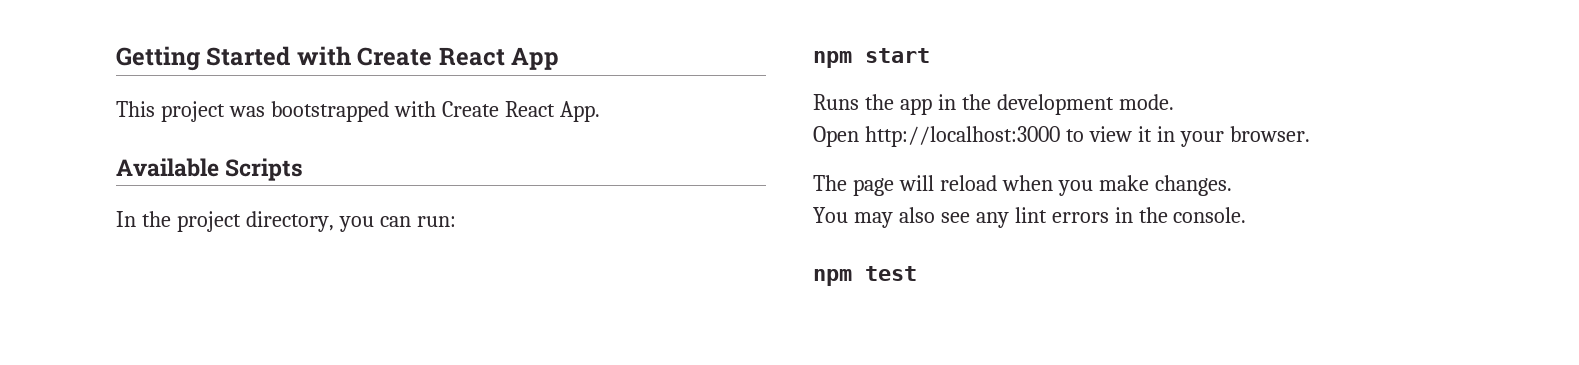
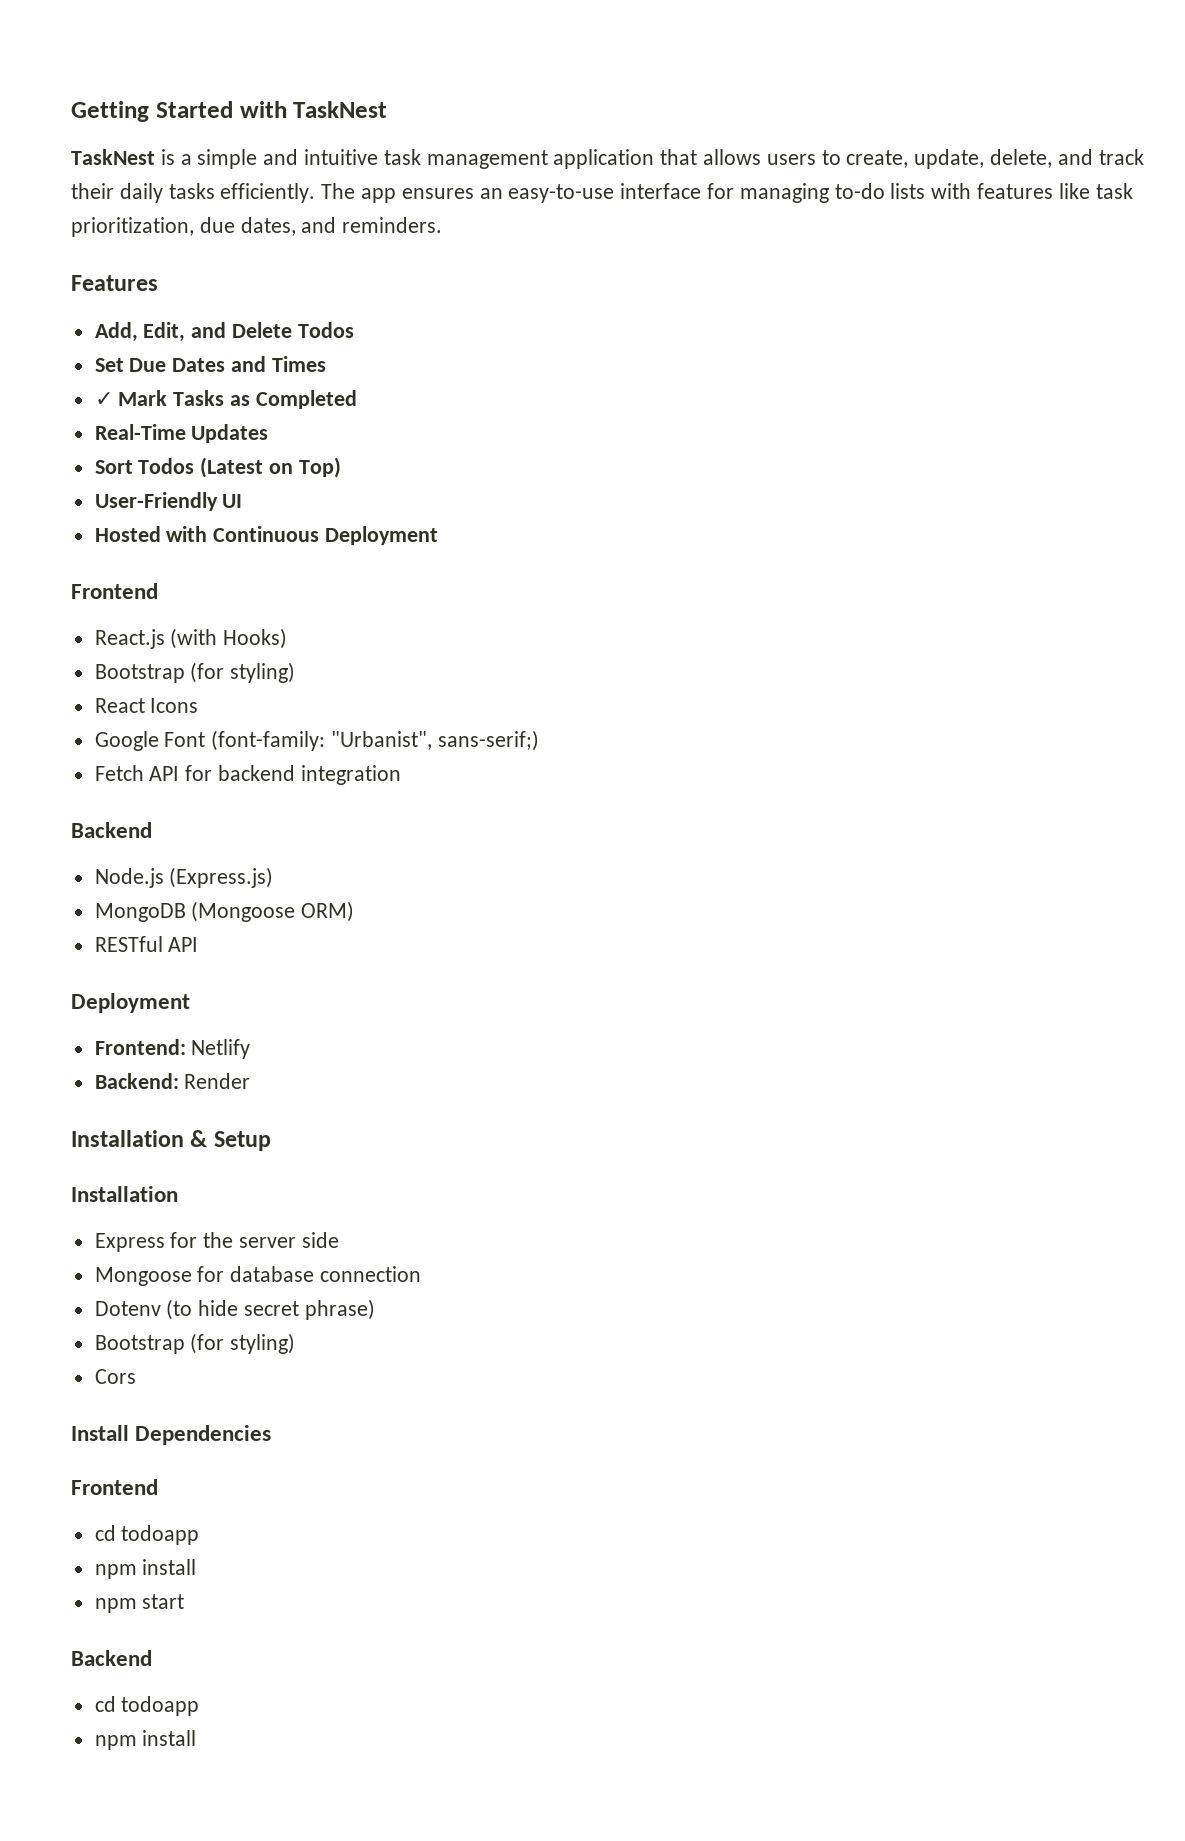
[357,47,560,70] [116,101,600,122] [116,158,304,181] [116,211,456,232] [813,48,930,68] [813,94,1174,115] [813,126,1310,147] [813,175,1232,196] [813,207,1247,228] [813,266,917,286] Create React App // This project was bootstrapped with Create React App. // Available Scripts // In the project directory, you can run: // npm start // Runs the app in the development mode. // Open http://localhost:3000 to view it in your browser. // The page will reload when you make changes. // You may also see any lint errors in the console. // npm test -> [293,101,388,118] [71,149,1144,169] [71,183,1133,203] [71,217,443,237] [71,275,158,291] [94,322,354,342] [94,356,326,372] [94,390,357,409] [94,424,269,443] [94,457,341,478] [94,492,243,511] [94,526,439,545] [71,583,158,599] [94,628,288,649] [94,662,296,683] [94,698,199,713] [94,730,539,751] [94,765,401,785] [71,822,152,838] [94,867,274,888] [94,901,355,922] [94,936,199,952] [71,993,190,1013] [94,1039,251,1059] [94,1073,251,1089] [71,1130,271,1151] [71,1186,178,1202] [94,1232,339,1252] [94,1266,422,1286] [94,1299,375,1320] [94,1333,296,1354] [94,1369,136,1384] [71,1425,272,1445] [71,1479,158,1495] [94,1525,200,1545] [94,1559,197,1579] [94,1594,185,1613] [71,1650,152,1666] [94,1696,200,1716] [94,1730,197,1750] TaskNest // TaskNest is a simple and intuitive task management application that allows users to create, update, delete, and track their daily tasks efficiently. The app ensures an easy-to-use interface for managing to-do lists with features like task prioritization, due dates, and reminders. // Features // Add, Edit, and Delete Todos // Set Due Dates and Times // ✓ Mark Tasks as Completed // Real-Time Updates // Sort Todos (Latest on Top) // User-Friendly UI // Hosted with Continuous Deployment // Frontend // React.js (with Hooks) // Bootstrap (for styling) // React Icons // Google Font (font-family: "Urbanist", sans-serif;) // Fetch API for backend integration // Backend // Node.js (Express.js) // MongoDB (Mongoose ORM) // RESTful API // Deployment // Frontend: Netlify // Backend: Render // Installation & Setup // Installation // Express for the server side // Mongoose for database connection // Dotenv (to hide secret phrase) // Bootstrap (for styling) // Cors // Install Dependencies // Frontend // cd todoapp // npm install // npm start // Backend // cd todoapp // npm install

